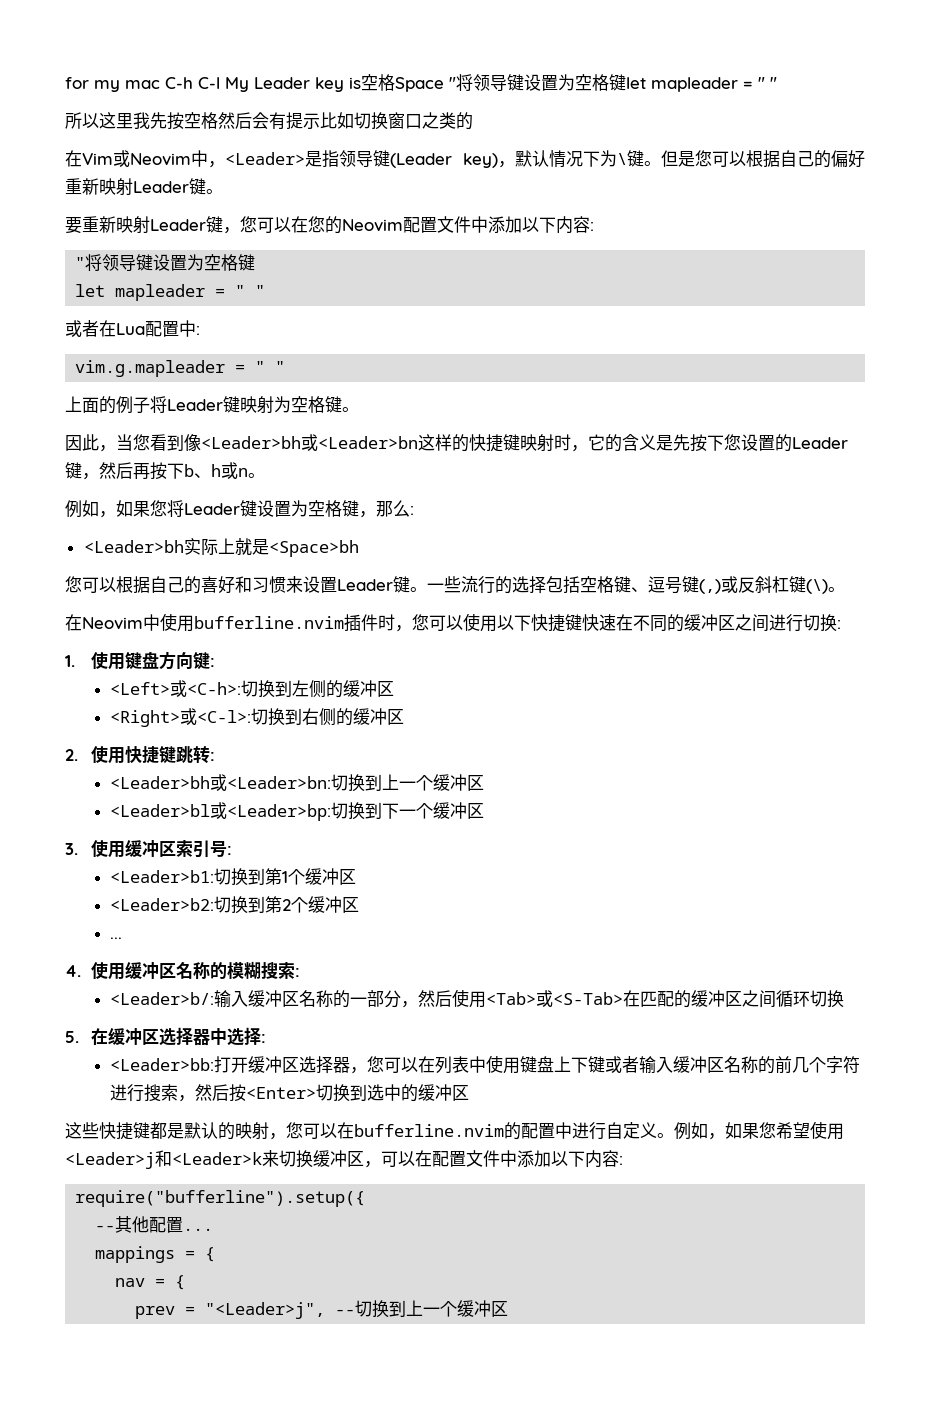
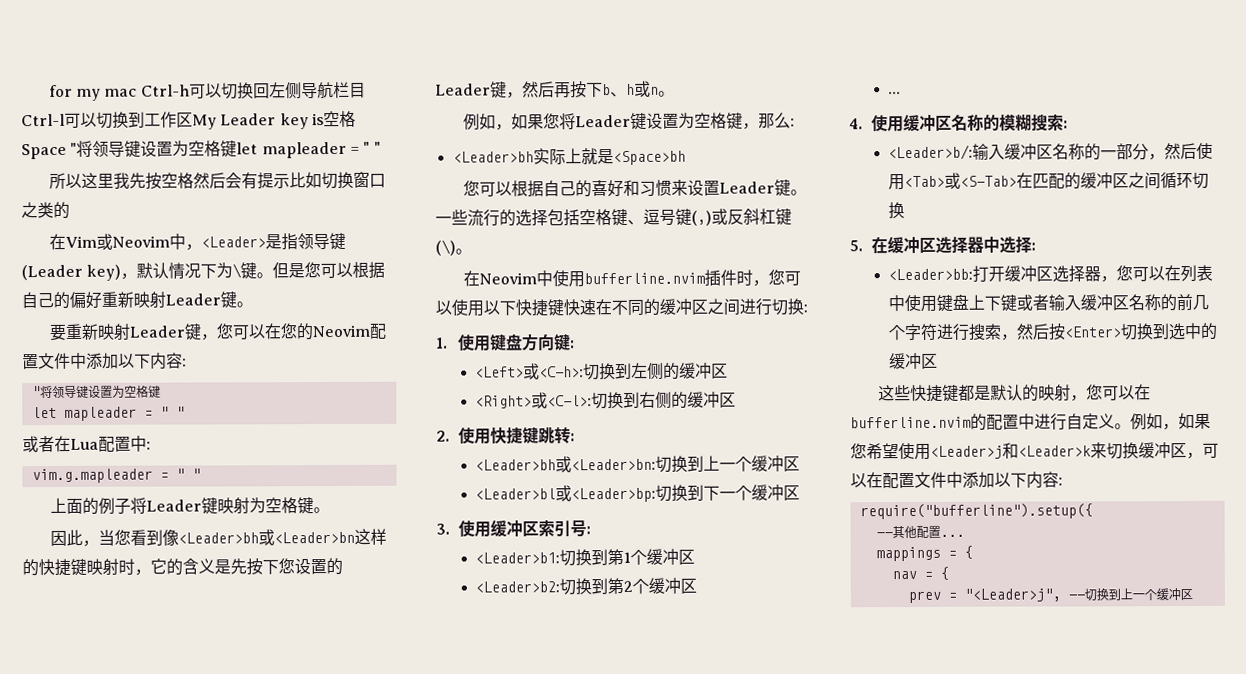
[165,77,220,89] C-h C-l -> [140,81,366,100] [21,111,193,129] Ctrl-h可以切换回左侧导航栏目Ctrl-l可以切换到工作区

